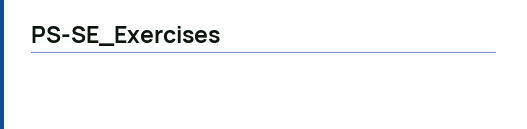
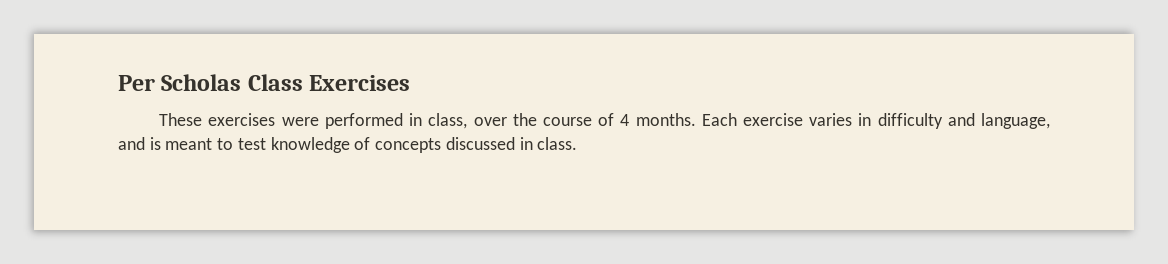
[31,26,220,46] PS-SE_Exercises -> [118,74,411,91] [159,113,1050,129] [118,137,578,153] Per Scholas Class Exercises // These exercises were performed in class, over the course of 4 months. Each exercise varies in difficulty and language, and is meant to test knowledge of concepts discussed in class.

